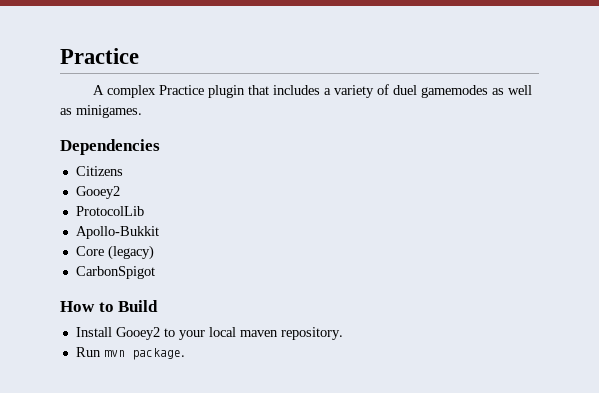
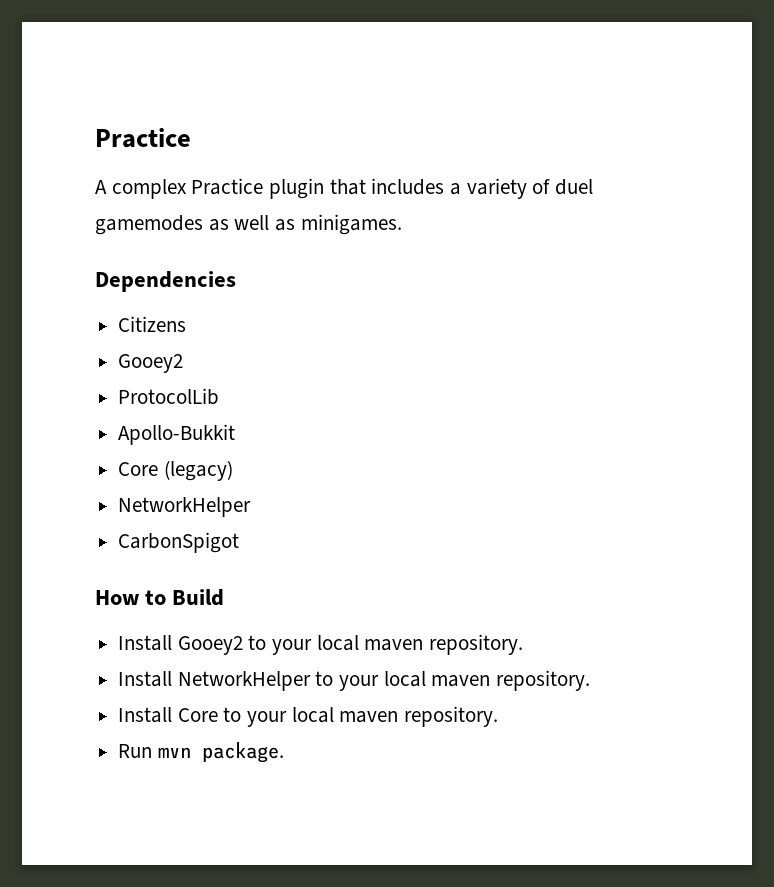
(154, 252) none -> [118,497,252,517] // NetworkHelper
(343, 333) none -> [118,670,591,691] [118,706,499,727] // Install NetworkHelper to your local maven repository. // Install Core to your local maven repository.

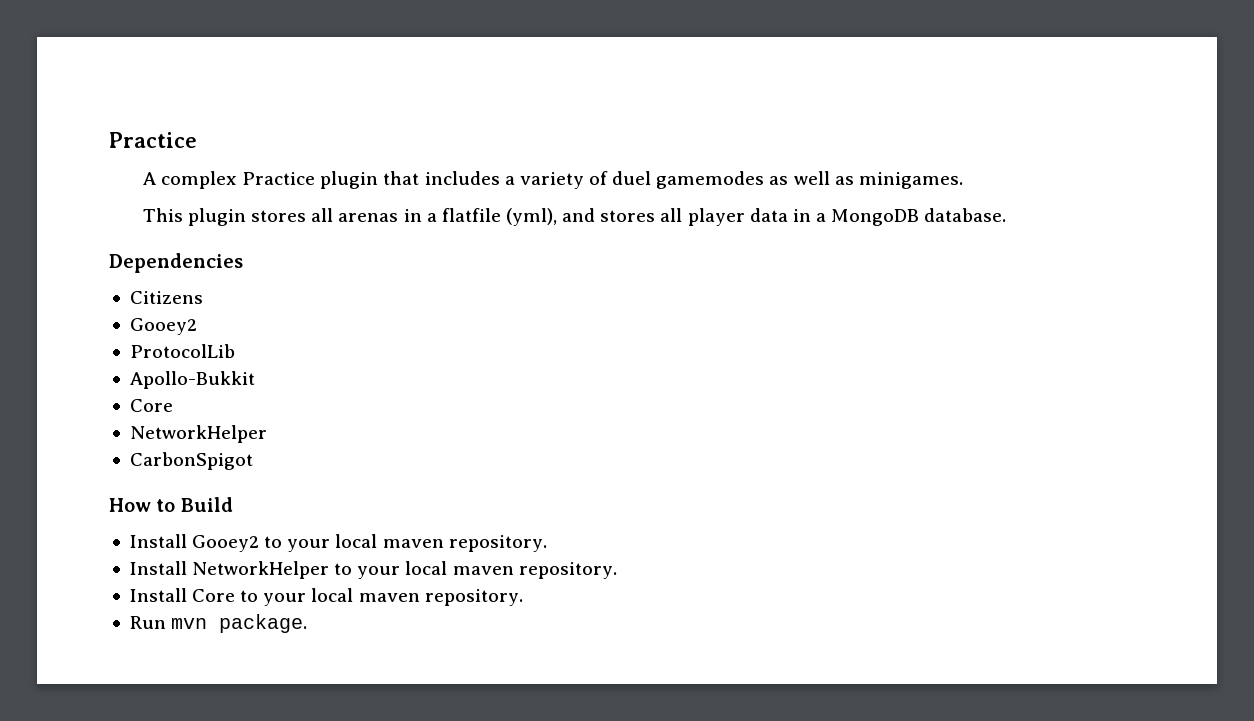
(402, 224) none -> [142,208,1007,226] // This plugin stores all arenas in a flatfile (yml), and stores all player data in a MongoDB database.
[163,460,233,481] (legacy) -> (173, 405) none

